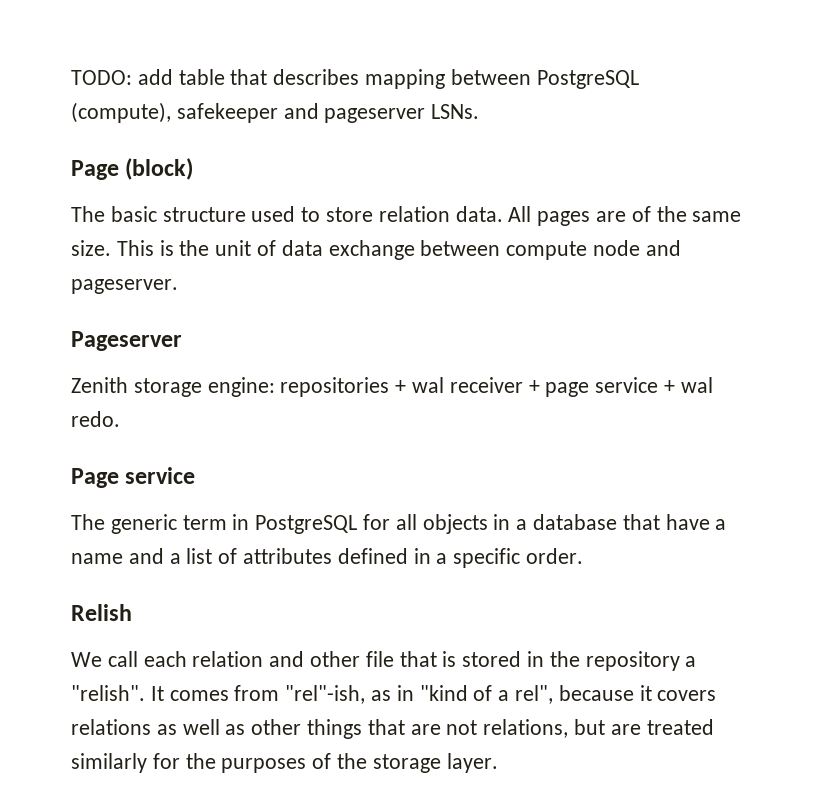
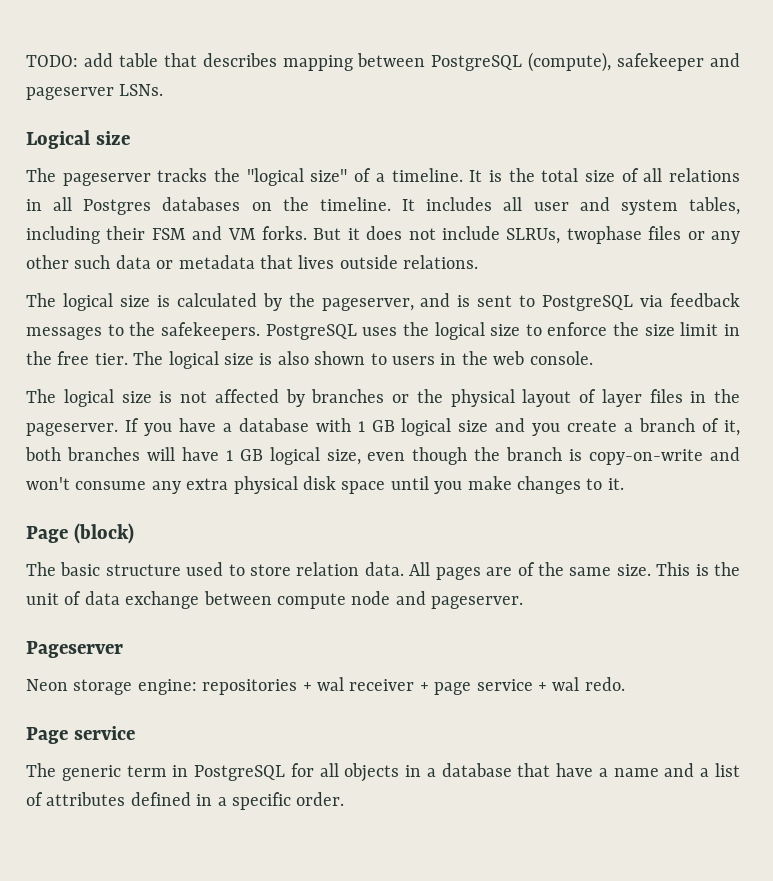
(480, 111) none -> [26,130,130,149] [26,168,740,186] [26,197,740,215] [26,226,740,244] [26,255,479,269] [26,293,741,311] [26,322,740,340] [26,351,593,369] [26,389,740,407] [26,418,741,436] [25,447,741,465] [26,476,624,494] // Logical size // The pageserver tracks the "logical size" of a timeline. It is the total size of all relations in all Postgres databases on the timeline. It includes all user and system tables, including their FSM and VM forks. But it does not include SLRUs, twophase files or any other such data or metadata that lives outside relations. // The logical size is calculated by the pageserver, and is sent to PostgreSQL via feedback messages to the safekeepers. PostgreSQL uses the logical size to enforce the size limit in the free tier. The logical size is also shown to users in the web console. // The logical size is not affected by branches or the physical layout of layer files in the pageserver. If you have a database with 1 GB logical size and you create a branch of it, both branches will have 1 GB logical size, even though the branch is copy-on-write and won't consume any extra physical disk space until you make changes to it.
[71,377,128,393] Zenith -> [26,679,68,691] Neon
[71,604,132,621] [71,651,697,671] [71,685,717,704] [71,719,714,739] [71,753,498,773] // Relish // We call each relation and other file that is stored in the repository a "relish". It comes from "rel"-ish, as in "kind of a rel", because it covers relations as well as other things that are not relations, but are treated similarly for the purposes of the storage layer. -> (345, 799) none

